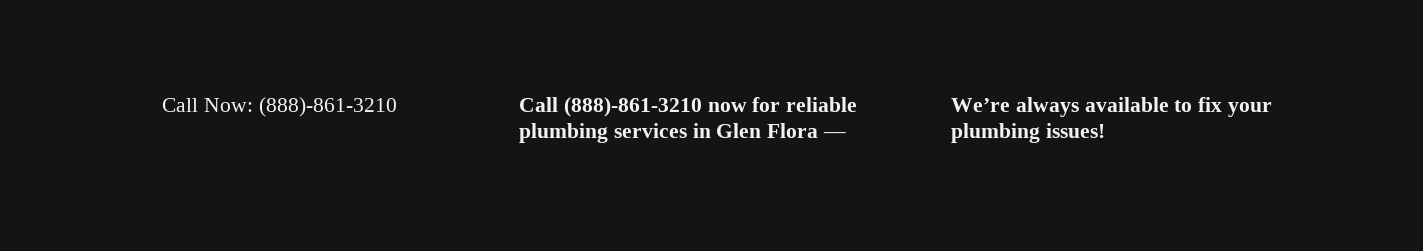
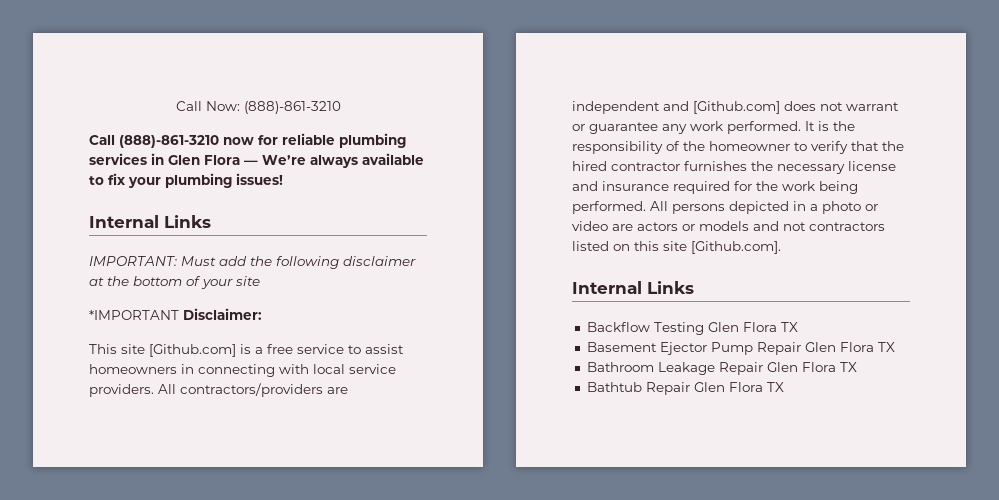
(1105, 130) none -> [89,215,211,228] [89,256,416,269] [89,276,260,289] [89,308,262,320] [89,344,404,357] [89,364,396,377] [89,383,348,397] [572,101,899,114] [572,121,855,134] [572,141,904,154] [572,161,896,174] [572,181,858,194] [572,201,878,214] [572,221,885,231] [572,241,781,254] [572,281,694,294] [586,322,798,335] [586,342,895,355] [586,362,857,375] [586,382,784,395] // Internal Links // IMPORTANT: Must add the following disclaimer at the bottom of your site // *IMPORTANT Disclaimer: // This site [Github.com] is a free service to assist homeowners in connecting with local service providers. All contractors/providers are independent and [Github.com] does not warrant or guarantee any work performed. It is the responsibility of the homeowner to verify that the hired contractor furnishes the necessary license and insurance required for the work being performed. All persons depicted in a photo or video are actors or models and not contractors listed on this site [Github.com]. // Internal Links // Backflow Testing Glen Flora TX // Basement Ejector Pump Repair Glen Flora TX // Bathroom Leakage Repair Glen Flora TX // Bathtub Repair Glen Flora TX

